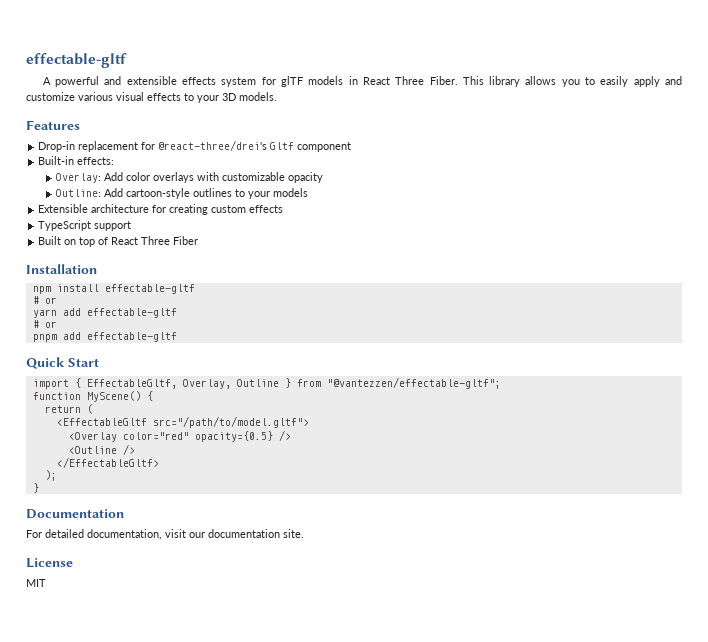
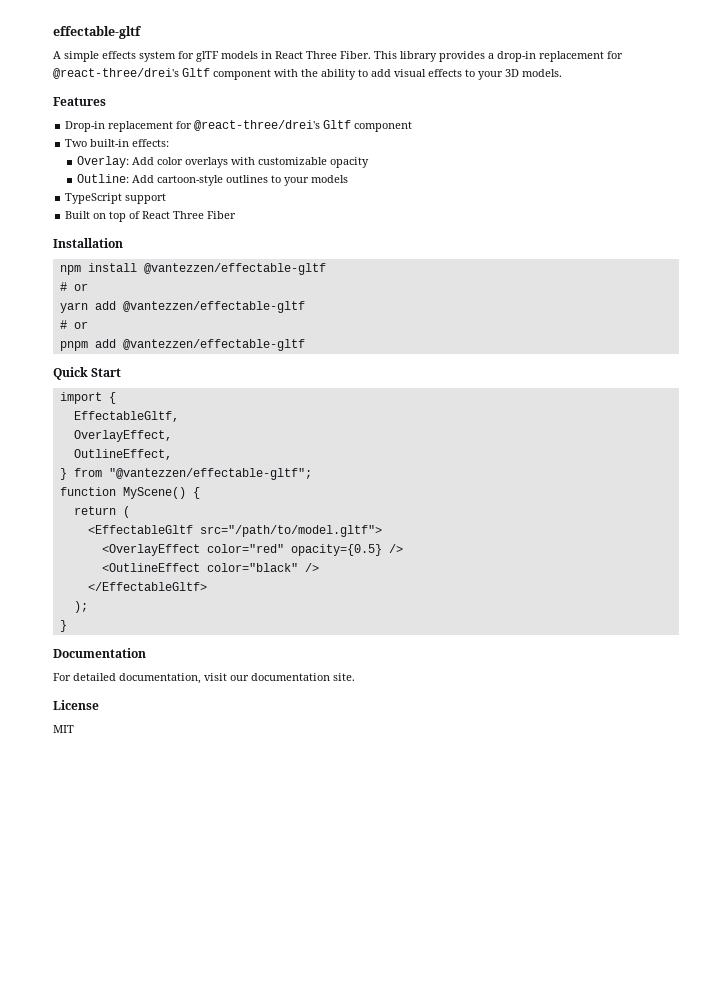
[55,76,177,87] powerful and extensible -> [64,51,99,62] simple
[525,76,683,87] [26,92,113,101] allows you to easily apply and customize various -> [439,51,623,62] [53,68,391,80] provides a drop-in replacement for @react-three/drei's Gltf component with the ability to add
[38,156,75,165] Built-in -> [65,139,130,147] Two built-in
[38,204,284,215] // Extensible architecture for creating custom effects -> (349, 179) none
[104,284,195,294] effectable-gltf -> [143,263,326,275] @vantezzen/effectable-gltf
[86,308,177,318] effectable-gltf -> [122,301,305,313] @vantezzen/effectable-gltf
[86,332,177,342] effectable-gltf -> [122,339,305,351] @vantezzen/effectable-gltf
(81, 383) none -> (116, 398) //
[182,379,279,389] Overlay, Outline -> [73,430,172,442] [73,449,172,460] // OverlayEffect, // OutlineEffect, //
[68,432,117,442] <Overlay -> [101,544,200,556] <OverlayEffect
[68,446,117,454] <Outline -> [101,563,298,572] <OutlineEffect color="black"

